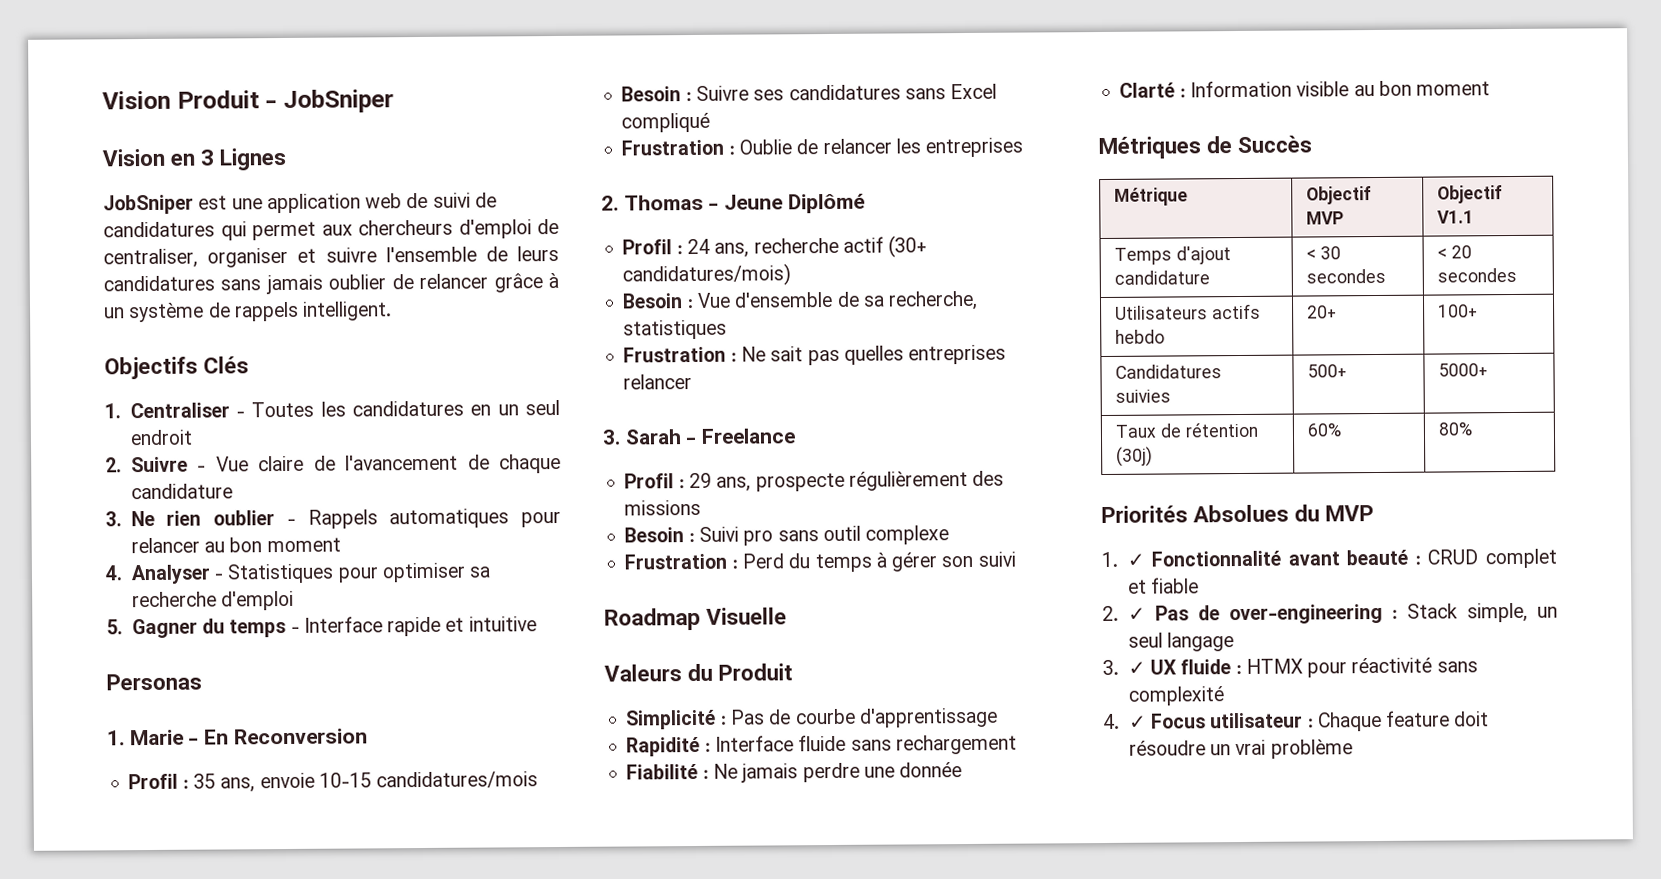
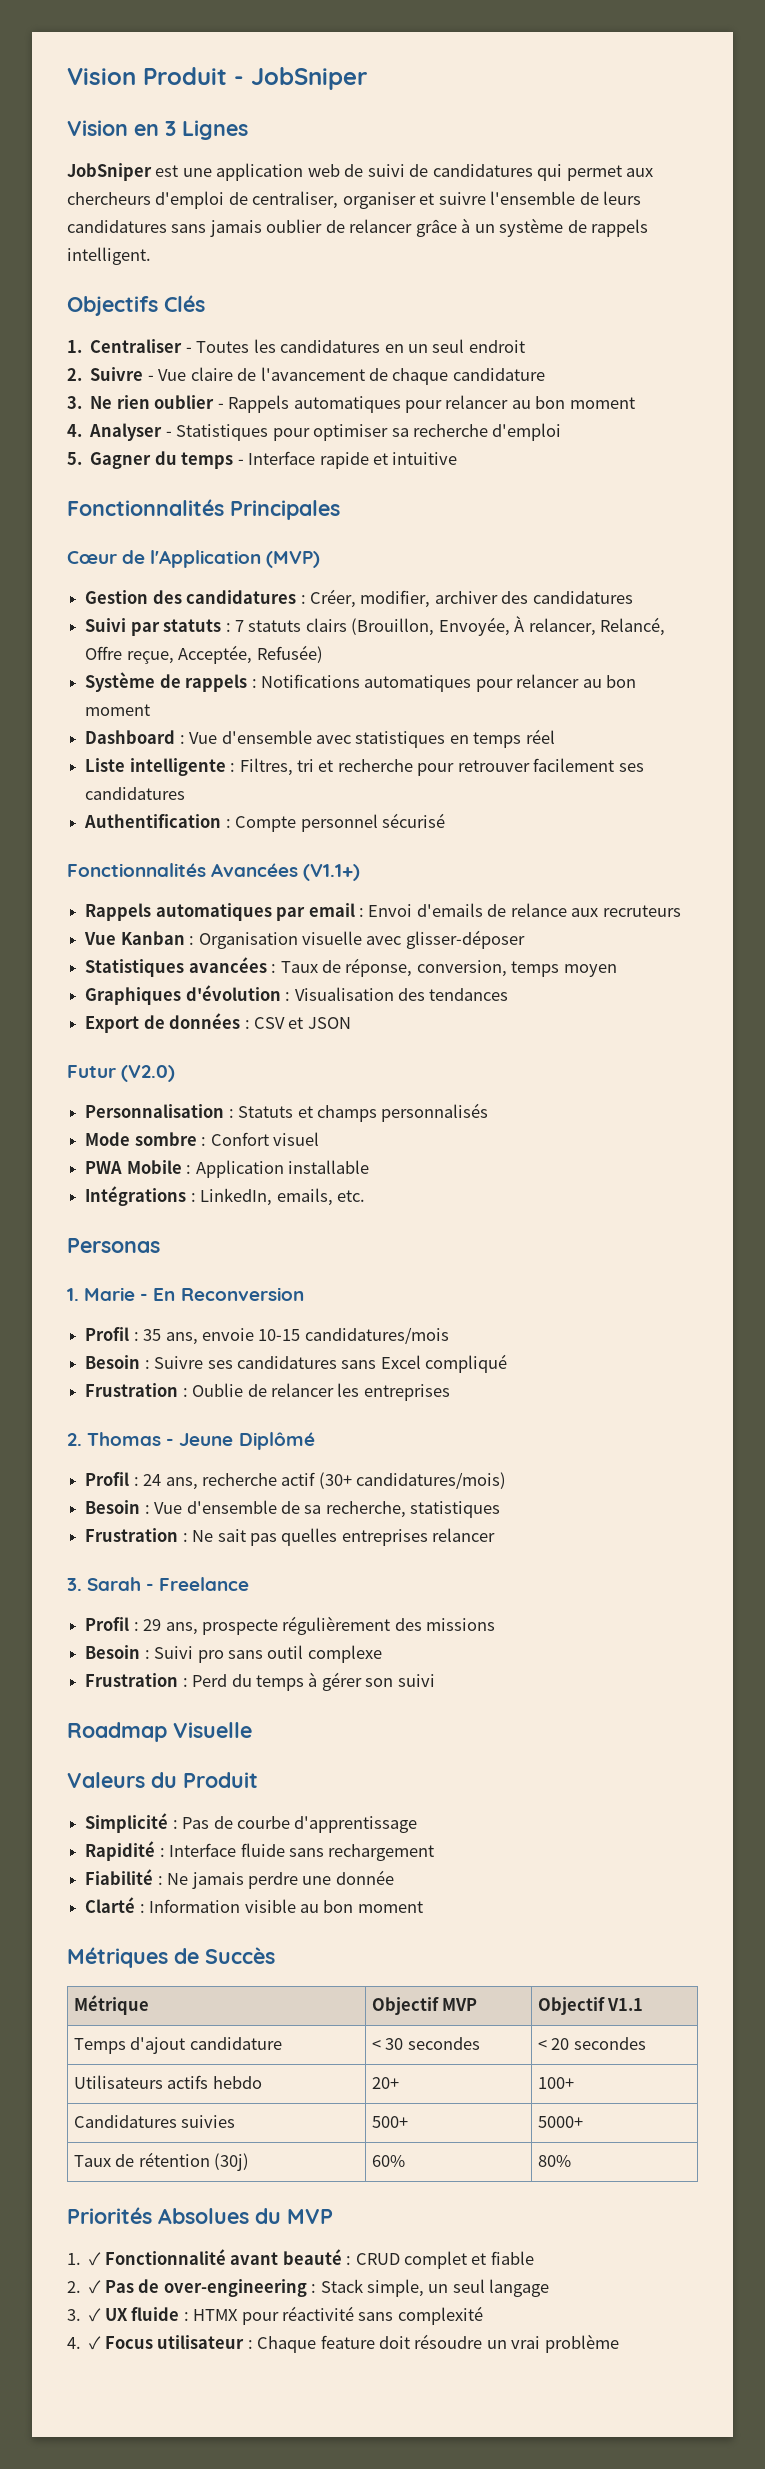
(537, 624) none -> [67,499,340,520] [67,550,321,568] [85,589,633,608] [85,616,666,636] [85,645,323,664] [85,672,637,692] [85,704,151,716] [85,729,555,748] [85,758,644,776] [85,787,186,800] [84,813,445,832] [67,863,361,881] [85,903,681,921] [84,930,525,949] [85,957,617,977] [85,985,509,1005] [85,1013,351,1033] [67,1065,176,1082] [85,1103,489,1122] [85,1132,319,1146] [85,1160,369,1178] [85,1186,365,1206] // Fonctionnalités Principales // Cœur de l'Application (MVP) // Gestion des candidatures : Créer, modifier, archiver des candidatures // Suivi par statuts : 7 statuts clairs (Brouillon, Envoyée, À relancer, Relancé, Offre reçue, Acceptée, Refusée) // Système de rappels : Notifications automatiques pour relancer au bon moment // Dashboard : Vue d'ensemble avec statistiques en temps réel // Liste intelligente : Filtres, tri et recherche pour retrouver facilement ses candidatures // Authentification : Compte personnel sécurisé // Fonctionnalités Avancées (V1.1+) // Rappels automatiques par email : Envoi d'emails de relance aux recruteurs // Vue Kanban : Organisation visuelle avec glisser-déposer // Statistiques avancées : Taux de réponse, conversion, temps moyen // Graphiques d'évolution : Visualisation des tendances // Export de données : CSV et JSON // Futur (V2.0) // Personnalisation : Statuts et champs personnalisés // Mode sombre : Confort visuel // PWA Mobile : Application installable // Intégrations : LinkedIn, emails, etc.

